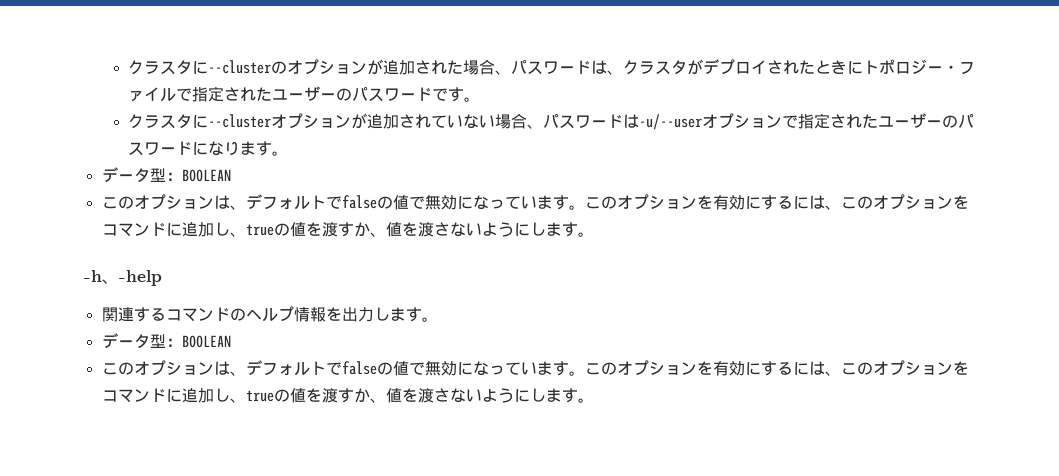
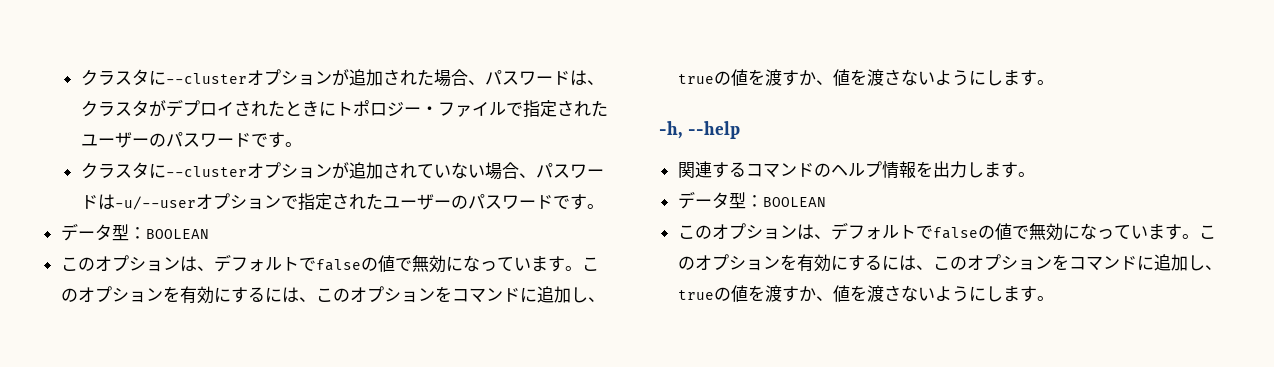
[127,60,287,75] クラスタに--clusterの -> [80,69,247,86] クラスタに--cluster
[191,141,256,156] になりま -> [552,195,570,209] で
[84,270,162,286] -h、-help -> [659,121,741,139] -h, --help

